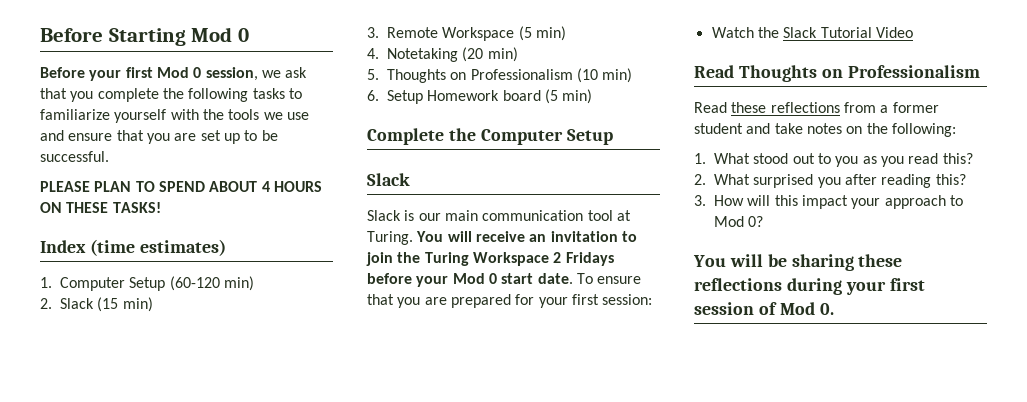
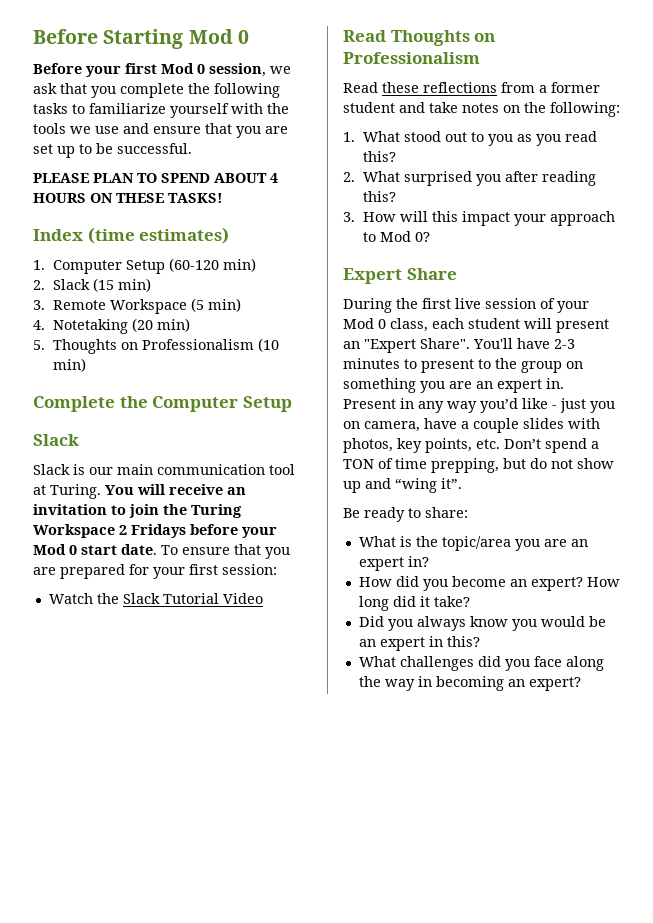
[367,89,593,104] // 6. Setup Homework board (5 min) -> (87, 365) none
[693,254,903,271] [694,278,925,295] [694,302,834,315] You will be sharing these reflections during your first session of Mod 0. -> [343,268,457,284] [343,298,589,313] [343,318,609,333] [343,338,575,353] [343,358,583,373] [343,378,564,393] [343,398,615,413] [343,418,600,433] [343,438,599,453] [343,458,614,473] [343,478,462,493] [343,507,468,522] [358,536,588,551] [358,556,429,571] [358,576,620,591] [358,596,470,611] [358,616,606,631] [358,636,480,651] [358,656,604,671] [358,676,581,691] Expert Share // During the first live session of your Mod 0 class, each student will present an "Expert Share". You'll have 2-3 minutes to present to the group on something you are an expert in. Present in any way you’d like - just you on camera, have a couple slides with photos, key points, etc. Don’t spend a TON of time prepping, but do not show up and “wing it”. // Be ready to share: // What is the topic/area you are an expert in? // How did you become an expert? How long did it take? // Did you always know you would be an expert in this? // What challenges did you face along the way in becoming an expert?

